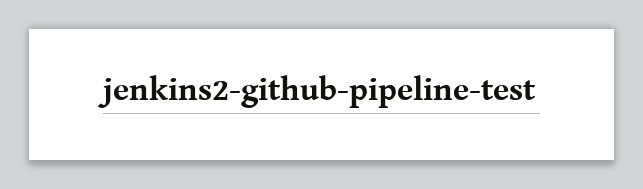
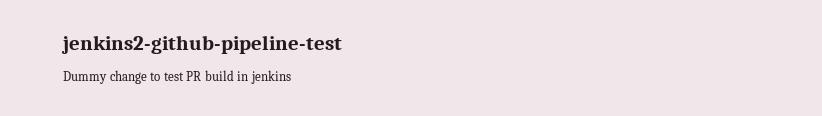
(536, 91) none -> [63,70,291,84] // Dummy change to test PR build in jenkins

